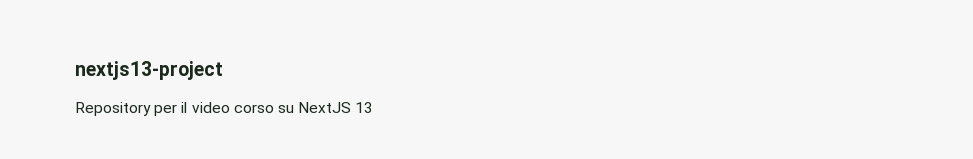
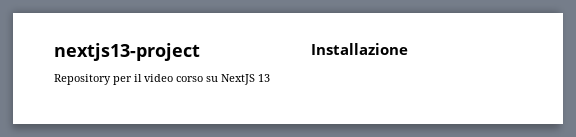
(374, 107) none -> [311,43,408,55] // Installazione

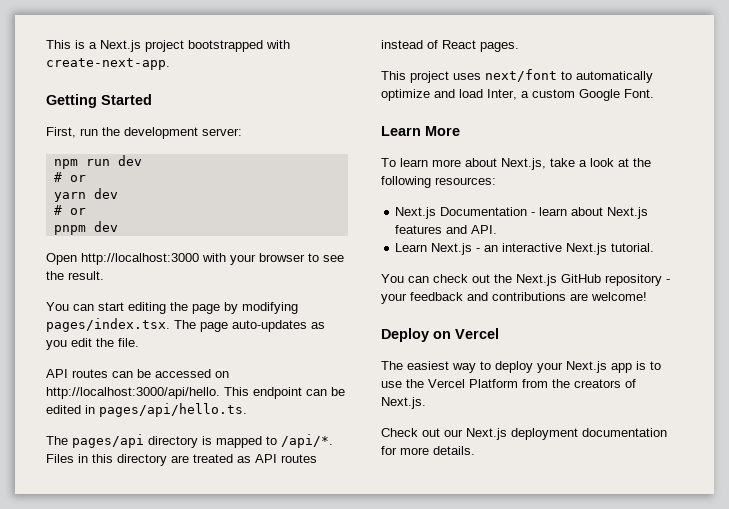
[54,43,200,61] [54,74,270,85] [311,43,408,55] nextjs13-project // Repository per il video corso su NextJS 13 // Installazione -> [46,40,290,52] [46,58,170,70] [46,94,152,108] [46,127,242,139] [53,155,142,169] [53,172,86,182] [53,188,118,202] [53,205,86,215] [53,221,118,235] [46,253,344,265] [46,271,104,280] [46,302,298,314] [46,318,325,332] [46,338,139,350] [46,369,229,378] [46,387,345,399] [46,403,247,417] [46,434,333,448] [46,454,317,466] [381,40,519,52] [381,69,653,83] [381,89,654,101] [381,126,460,136] [381,158,651,170] [381,176,496,188] [395,207,649,219] [395,225,498,234] [395,243,655,255] [381,274,670,286] [381,292,647,304] [381,328,499,342] [381,361,661,373] [381,379,636,388] [381,397,426,409] [381,428,667,440] [381,446,475,455] This is a Next.js project bootstrapped with create-next-app. // Getting Started // First, run the development server: // npm run dev // # or // yarn dev // # or // pnpm dev // Open http://localhost:3000 with your browser to see the result. // You can start editing the page by modifying pages/index.tsx. The page auto-updates as you edit the file. // API routes can be accessed on http://localhost:3000/api/hello. This endpoint can be edited in pages/api/hello.ts. // The pages/api directory is mapped to /api/*. Files in this directory are treated as API routes instead of React pages. // This project uses next/font to automatically optimize and load Inter, a custom Google Font. // Learn More // To learn more about Next.js, take a look at the following resources: // Next.js Documentation - learn about Next.js features and API. // Learn Next.js - an interactive Next.js tutorial. // You can check out the Next.js GitHub repository - your feedback and contributions are welcome! // Deploy on Vercel // The easiest way to deploy your Next.js app is to use the Vercel Platform from the creators of Next.js. // Check out our Next.js deployment documentation for more details.

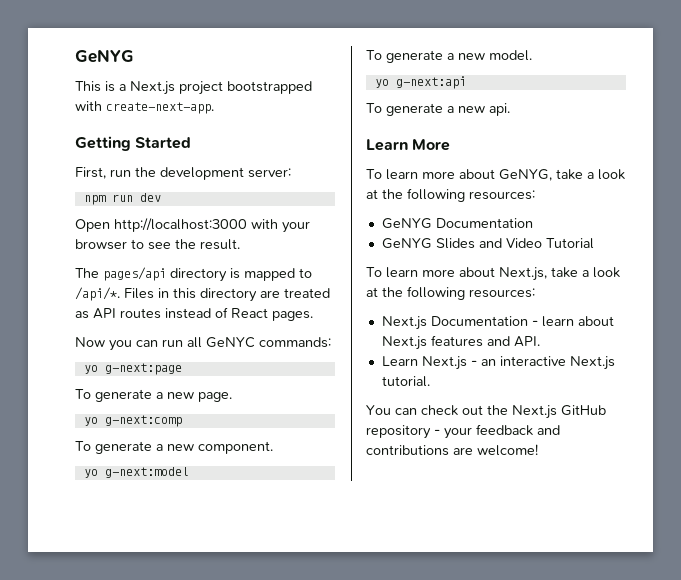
(46, 44) none -> [75,49,134,63] GeNYG //
[53,172,86,182] [53,188,118,202] [53,205,86,215] [53,221,118,235] // # or // yarn dev // # or // pnpm dev -> (161, 197) none
[46,302,298,314] [46,318,325,332] [46,338,139,350] [46,369,229,378] [46,387,345,399] [46,403,247,417] // You can start editing the page by modifying pages/index.tsx. The page auto-updates as you edit the file. // API routes can be accessed on http://localhost:3000/api/hello. This endpoint can be edited in pages/api/hello.ts. -> (240, 244) none
[381,69,653,83] [381,89,654,101] [381,126,460,136] This project uses next/font to automatically optimize and load Inter, a custom Google Font. // Learn More -> [75,337,331,351] [83,363,182,375] [75,389,232,402] [83,415,182,427] [75,441,273,454] [83,467,189,478] [366,50,532,63] [374,76,466,89] [366,103,510,116] [366,139,451,151] [366,169,625,181] [366,188,535,202] [381,218,533,229] [381,238,594,249] Now you can run all GeNYC commands: // yo g-next:page // To generate a new page. // yo g-next:comp // To generate a new component. // yo g-next:model // To generate a new model. // yo g-next:api // To generate a new api. // Learn More // To learn more about GeNYG, take a look at the following resources: // GeNYG Documentation // GeNYG Slides and Video Tutorial
[381,328,499,342] [381,361,661,373] [381,379,636,388] [381,397,426,409] [381,428,667,440] [381,446,475,455] // Deploy on Vercel // The easiest way to deploy your Next.js app is to use the Vercel Platform from the creators of Next.js. // Check out our Next.js deployment documentation for more details. -> (538, 450) none

